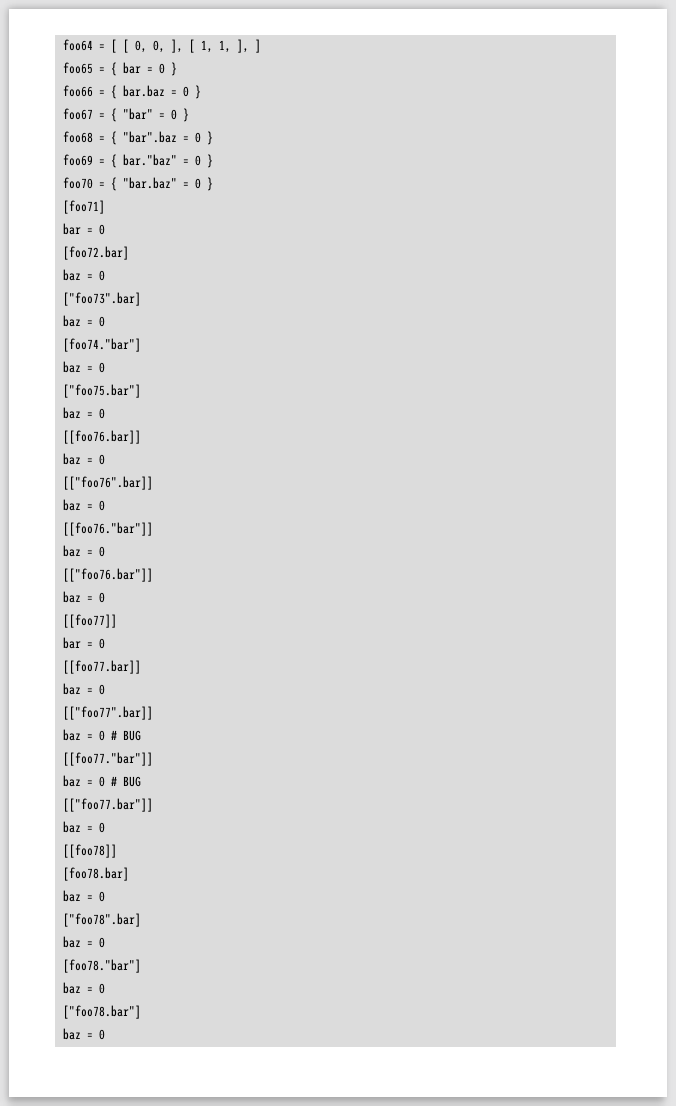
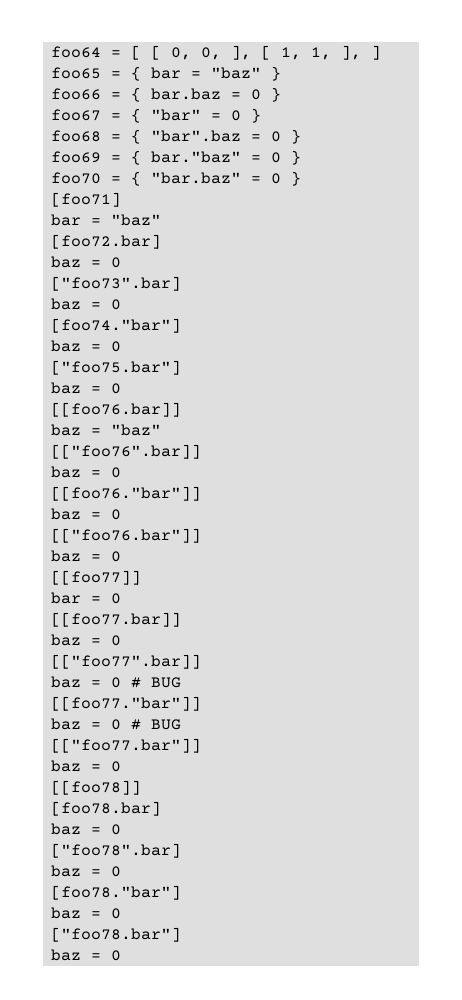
[159,63,166,74] 0 -> [211,67,262,79] "baz"
[99,224,106,235] 0 -> [111,214,162,226] "baz"
[99,454,106,465] 0 -> [111,424,162,436] "baz"

